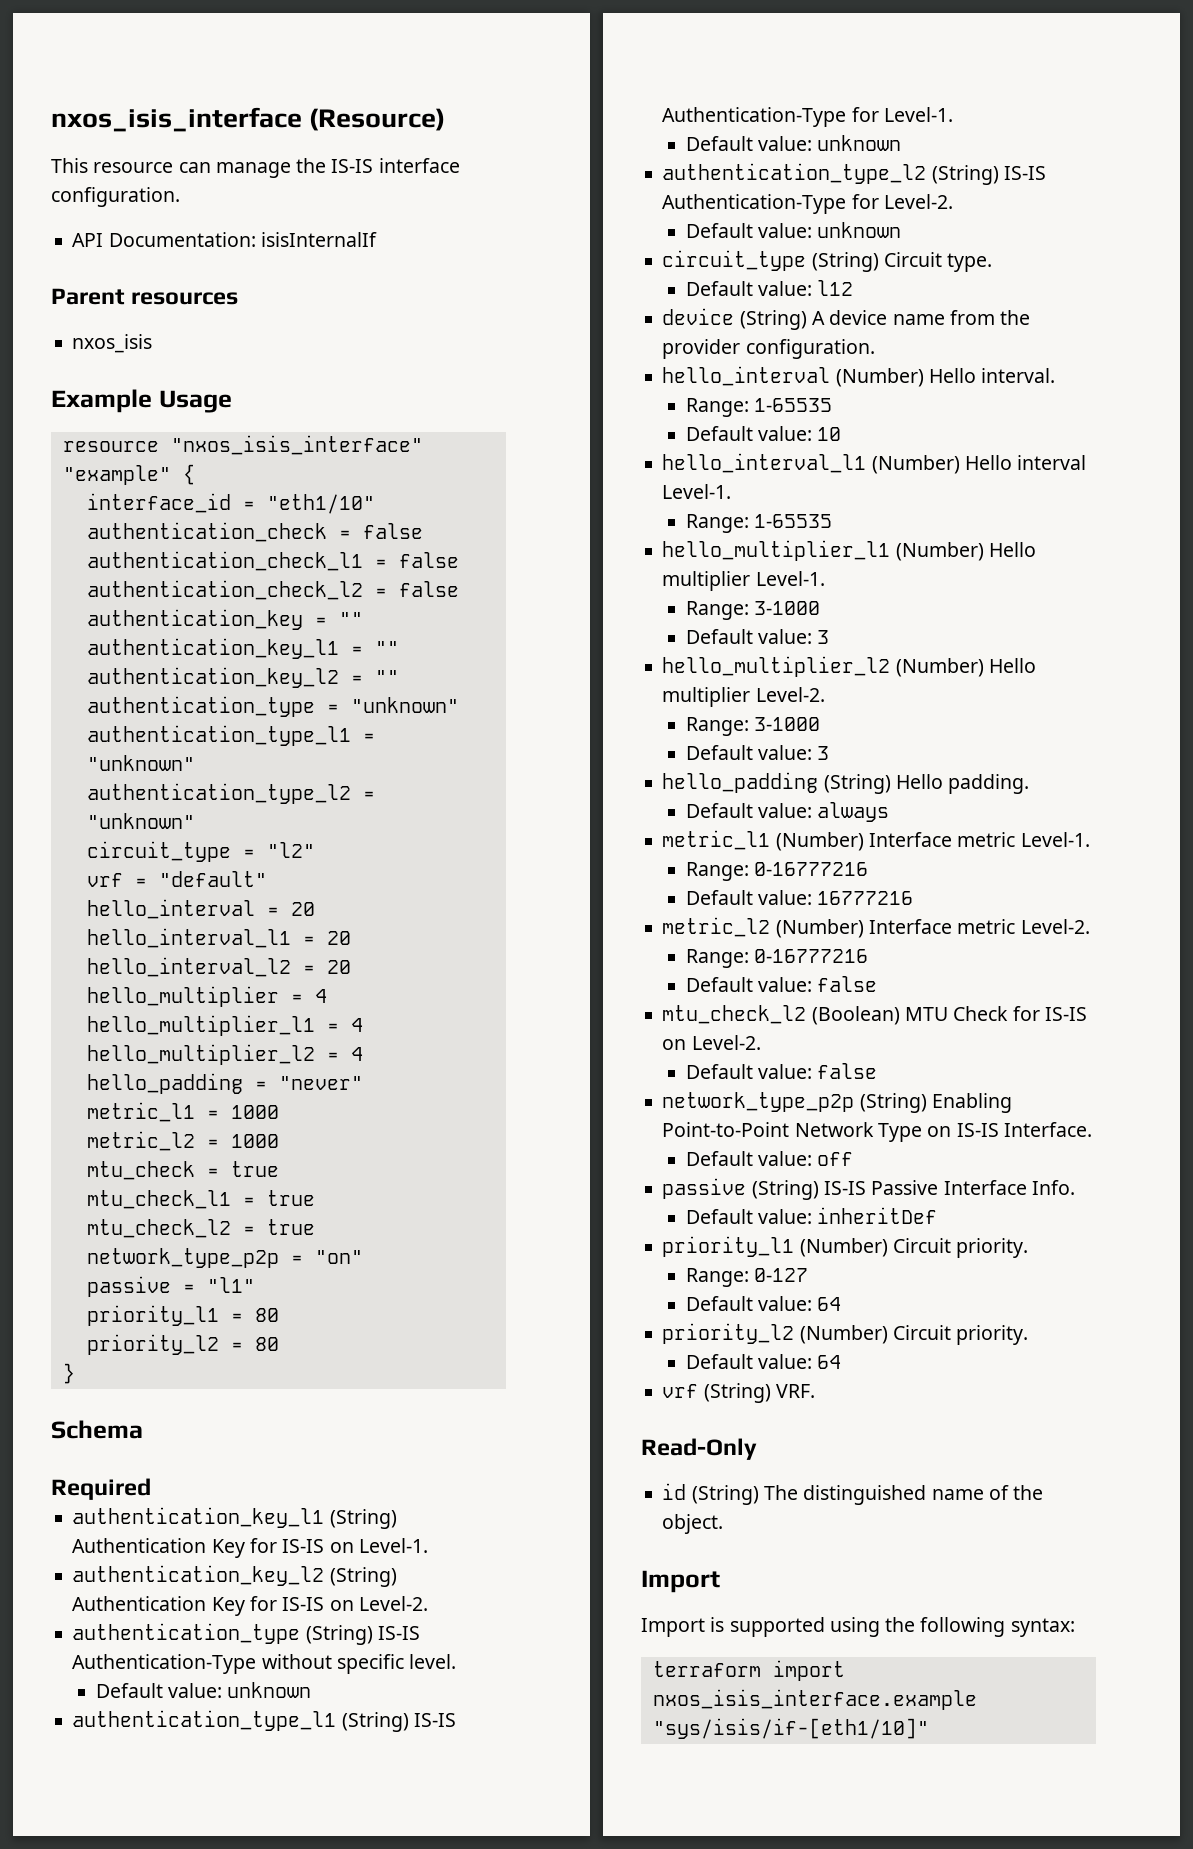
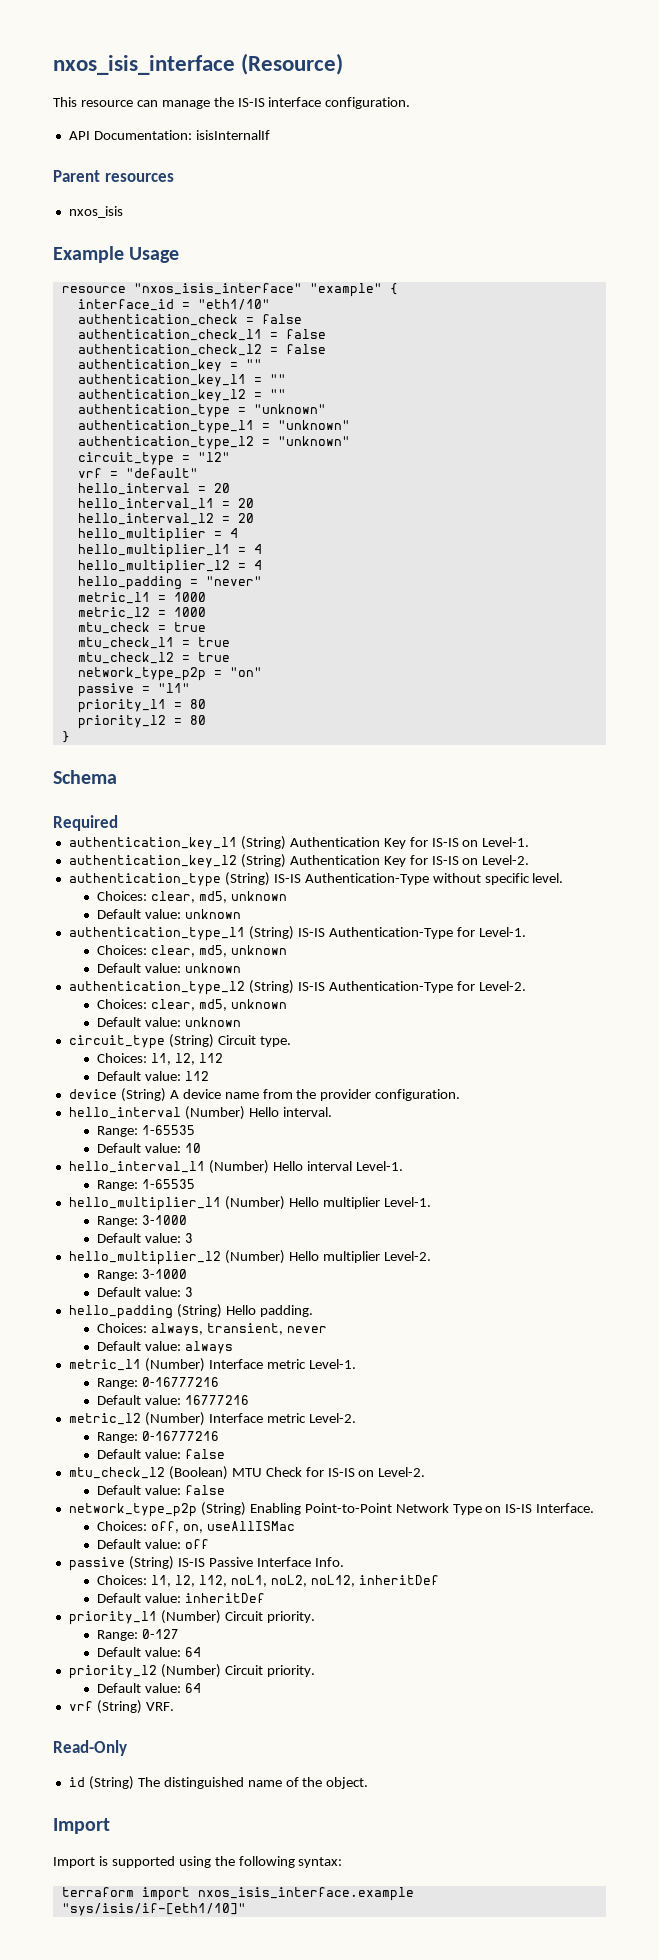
(457, 1661) none -> [97,891,288,903] // Choices: clear, md5, unknown
(953, 114) none -> [97,945,288,957] // Choices: clear, md5, unknown
(953, 201) none -> [97,999,288,1011] // Choices: clear, md5, unknown
(993, 262) none -> [97,1053,224,1065] // Choices: l1, l2, l12
(1030, 784) none -> [97,1323,328,1336] // Choices: always, transient, never
(1092, 1129) none -> [97,1521,296,1533] // Choices: off, on, useAllISMac
(1075, 1187) none -> [97,1575,439,1587] // Choices: l1, l2, l12, noL1, noL2, noL12, inheritDef

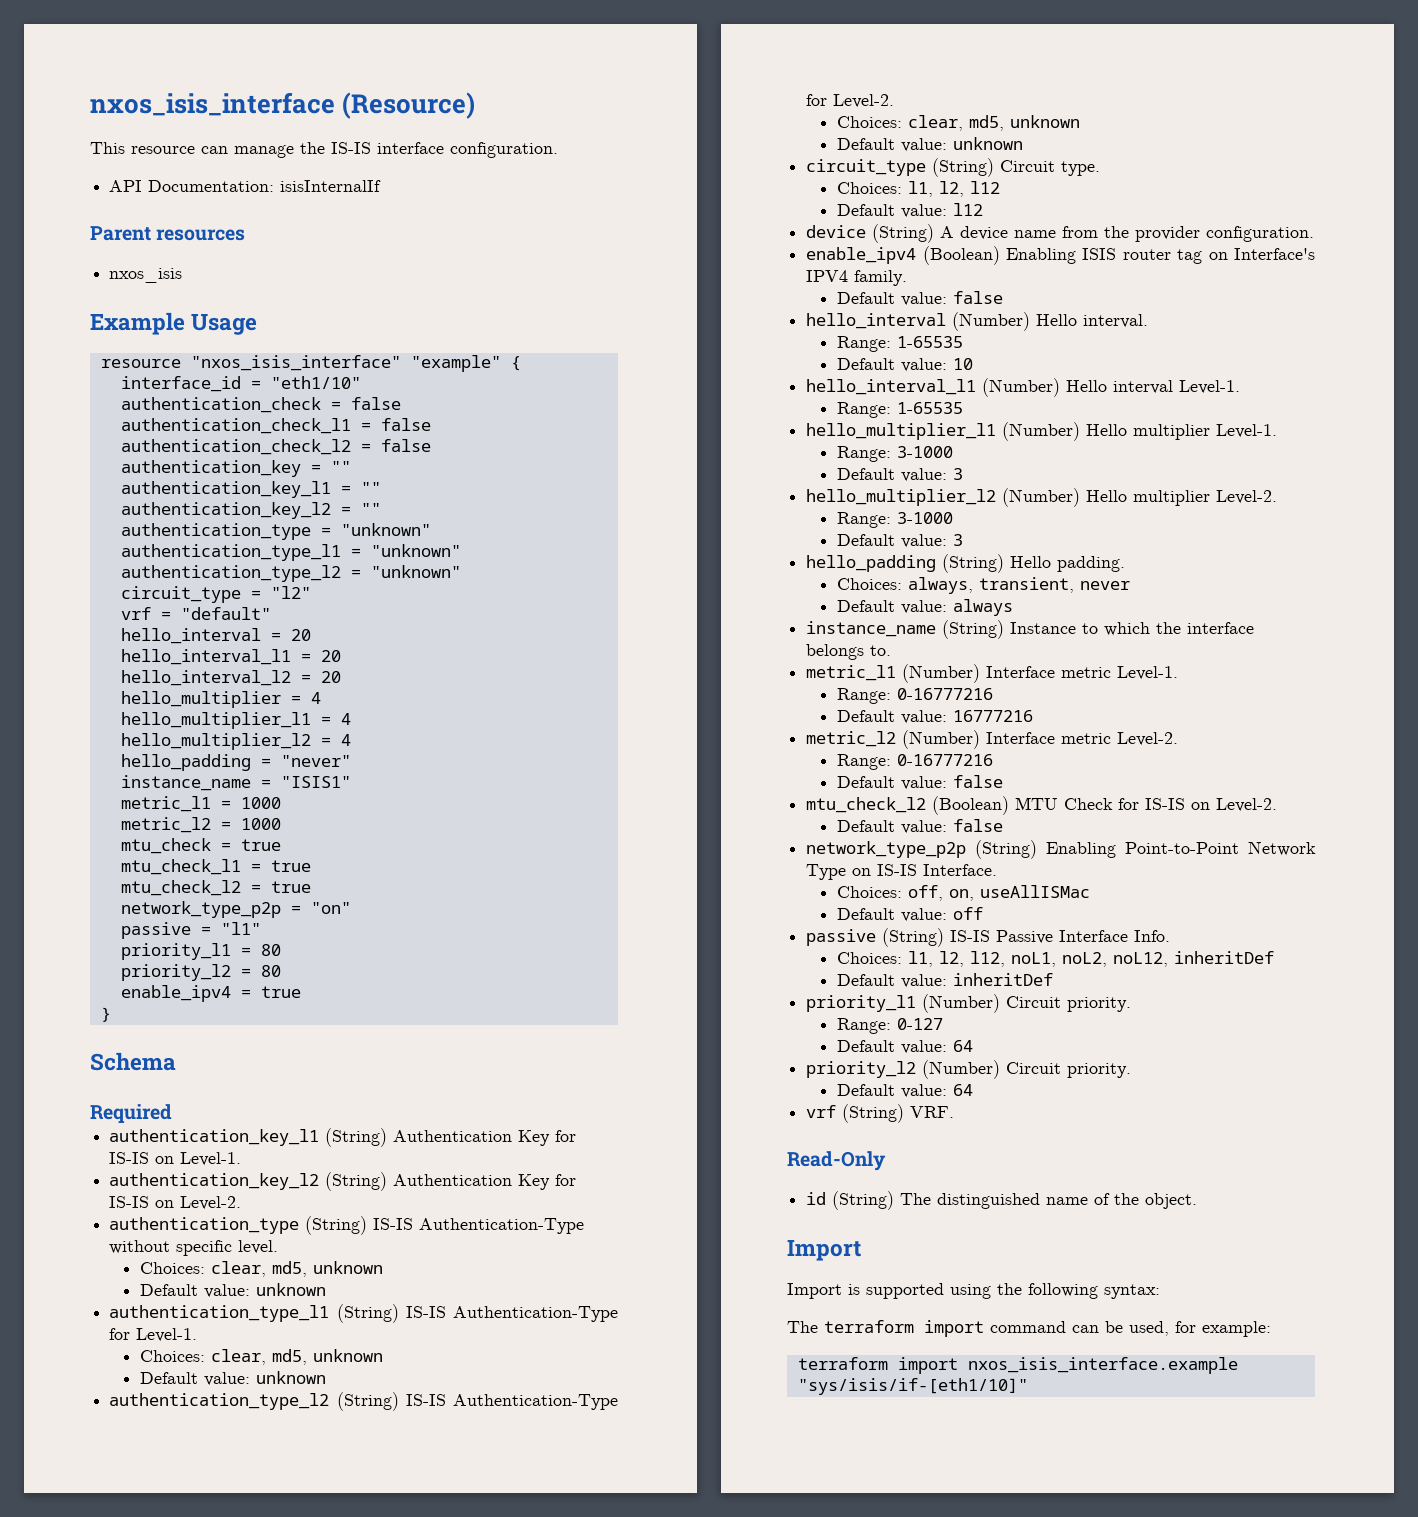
(262, 581) none -> [120,775,351,791] // instance_name = "ISIS1"
(206, 720) none -> [120,985,301,1002] // enable_ipv4 = true
(461, 1095) none -> [806,246,1315,265] [806,270,908,286] [837,291,1004,306] // enable_ipv4 (Boolean) Enabling ISIS router tag on Interface's IPV4 family. // Default value: false
(234, 1347) none -> [806,620,1255,639] [806,644,892,660] // instance_name (String) Instance to which the interface belongs to.
(343, 1862) none -> [787,1320,1271,1337] // The terraform import command can be used, for example:

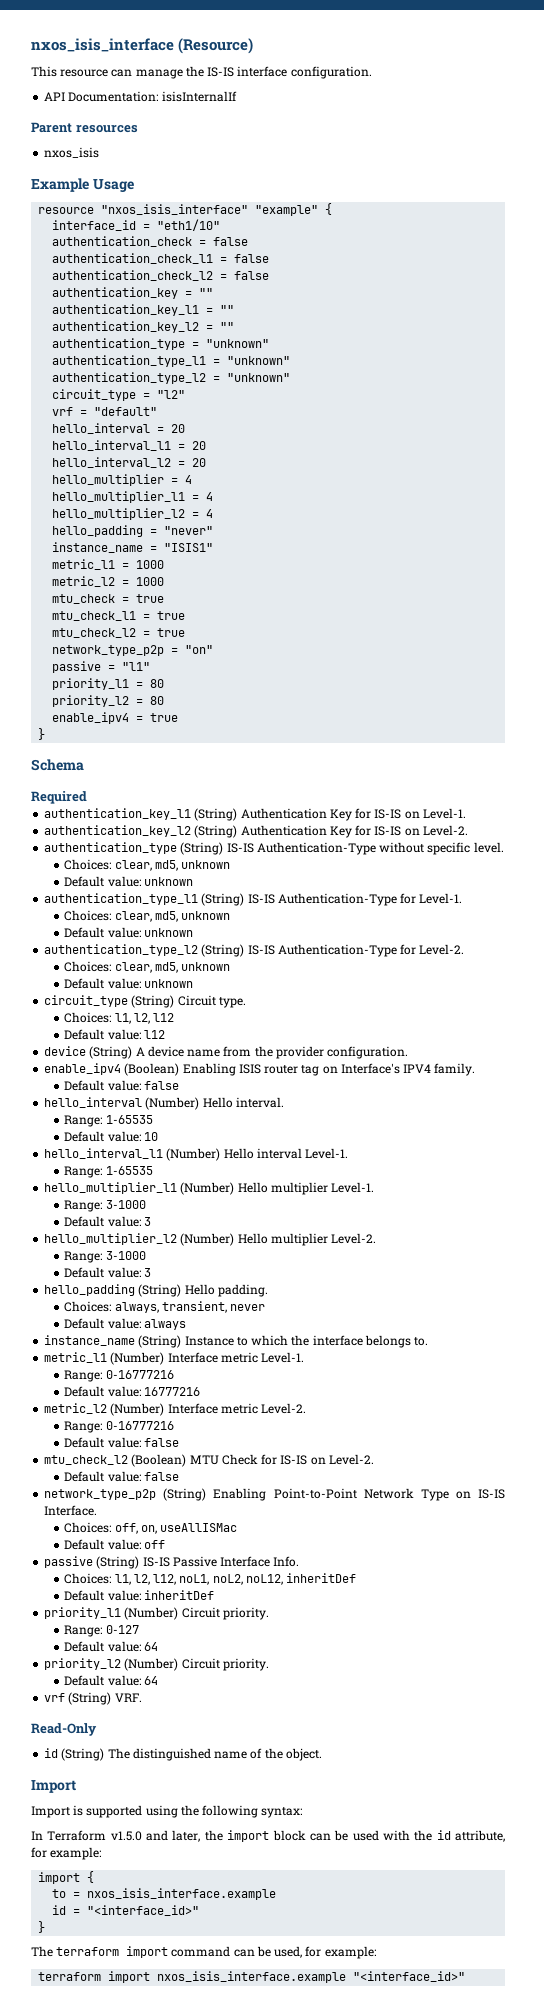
(1160, 1291) none -> [31,1830,505,1842] [31,1847,102,1860] [38,1871,95,1884] [52,1888,277,1900] [52,1905,200,1916] [38,1921,46,1933] // In Terraform v1.5.0 and later, the import block can be used with the id attribute, for example: // import { // to = nxos_isis_interface.example // id = "<interface_id>" // }
[797,1378,1028,1395] "sys/isis/if-[eth1/10]" -> [353,1971,466,1982] "<interface_id>"

